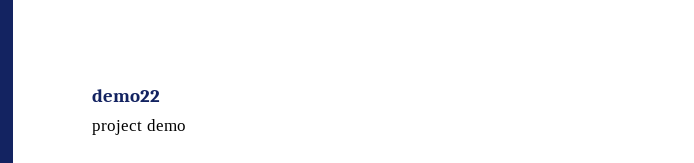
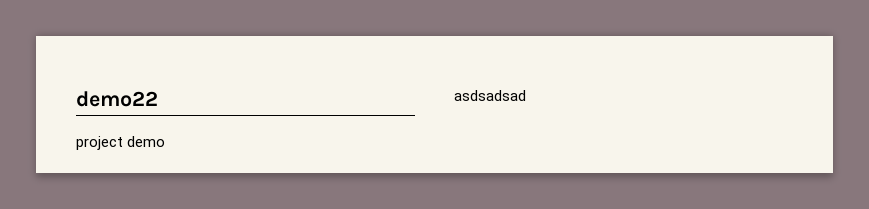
(186, 125) none -> [454,90,526,101] // asdsadsad

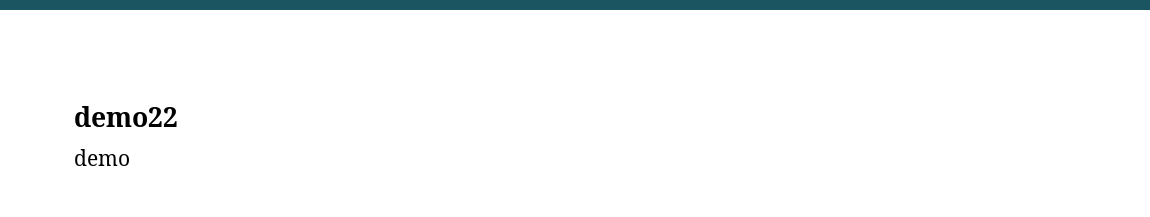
[76,136,123,150] project -> (178, 116) none
[454,90,526,101] // asdsadsad -> (130, 157) none

